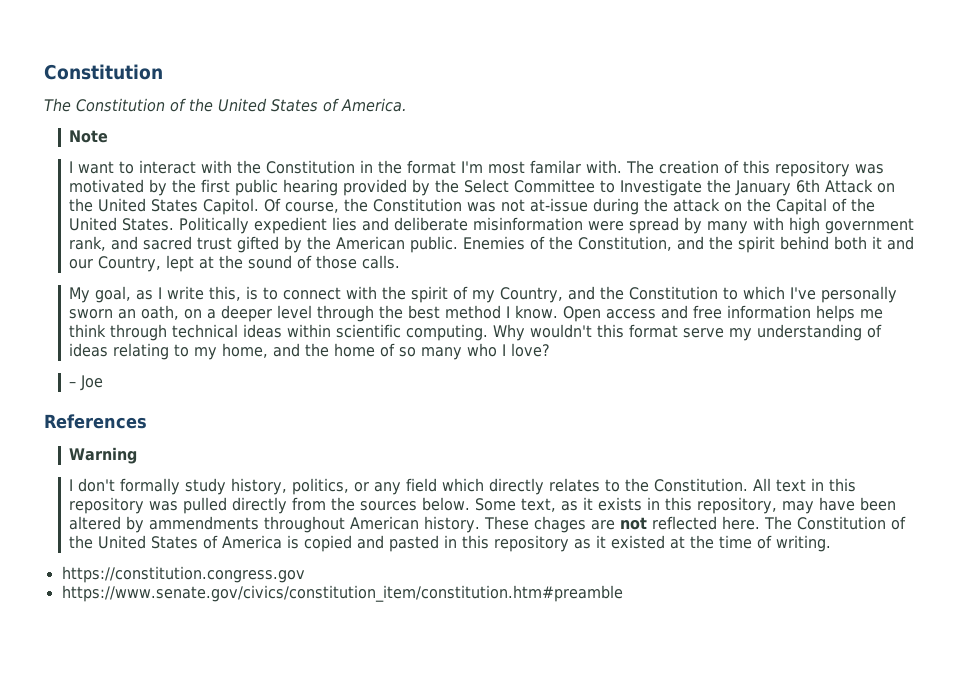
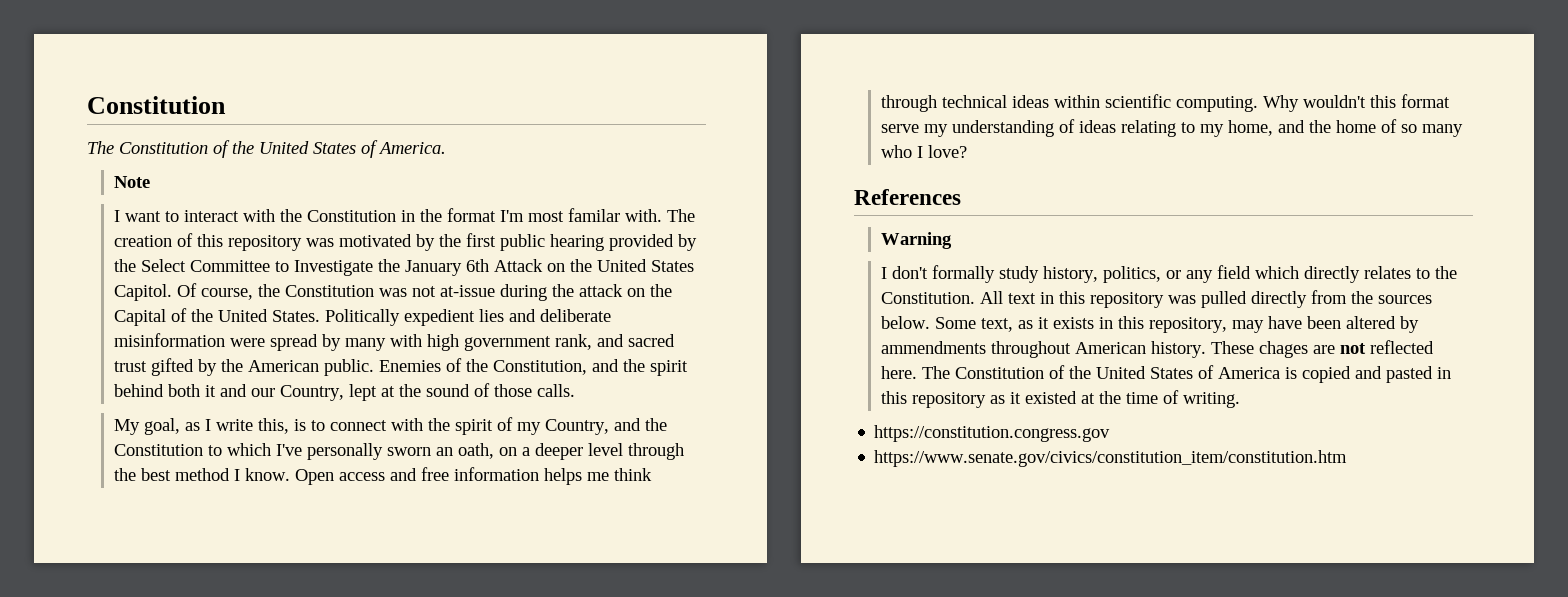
[69,375,104,391] // – Joe -> (968, 151) none
[61,585,623,602] https://www.senate.gov/civics/constitution_item/constitution.htm#preamble -> [874,450,1348,467] https://www.senate.gov/civics/constitution_item/constitution.htm

